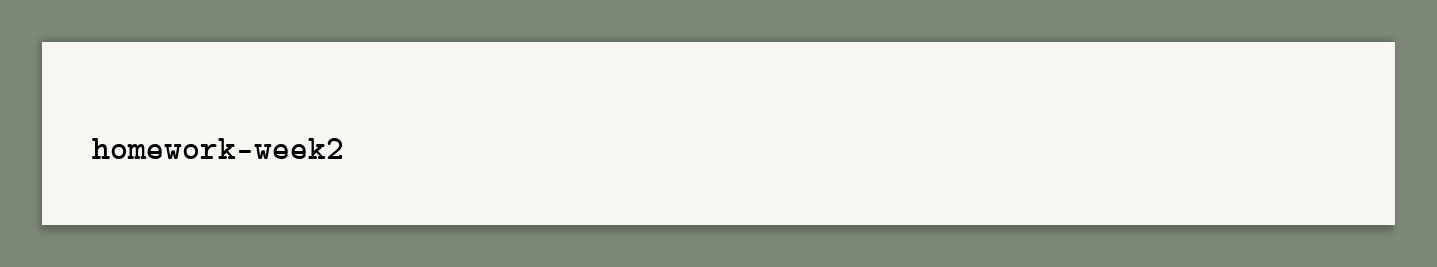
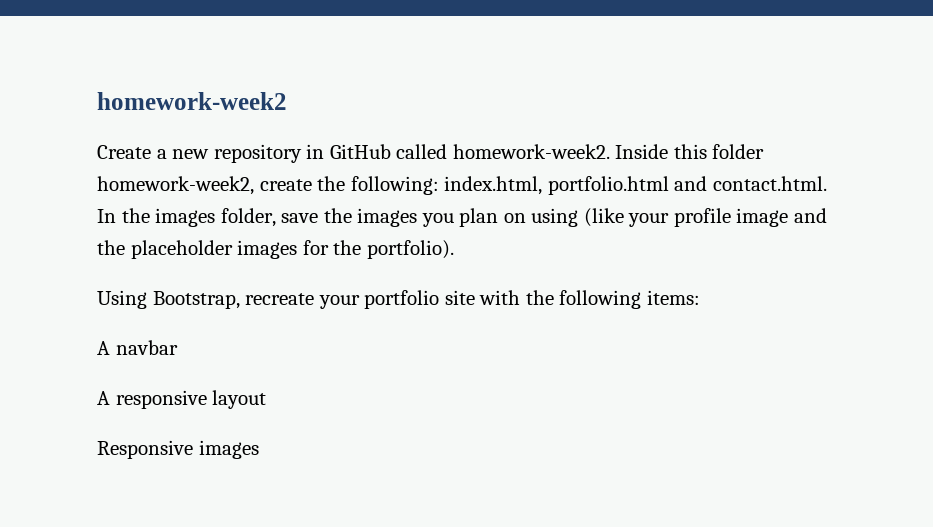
(344, 148) none -> [97,144,765,163] [97,176,827,195] [97,208,828,227] [97,240,454,259] [97,290,700,309] [97,340,178,355] [97,390,267,409] [97,440,259,459] // Create a new repository in GitHub called homework-week2. Inside this folder homework-week2, create the following: index.html, portfolio.html and contact.html. In the images folder, save the images you plan on using (like your profile image and the placeholder images for the portfolio). // Using Bootstrap, recreate your portfolio site with the following items: // A navbar // A responsive layout // Responsive images

